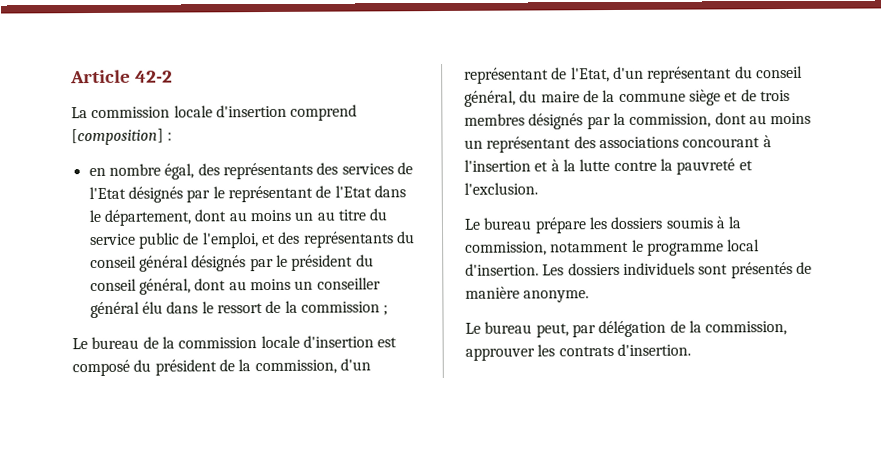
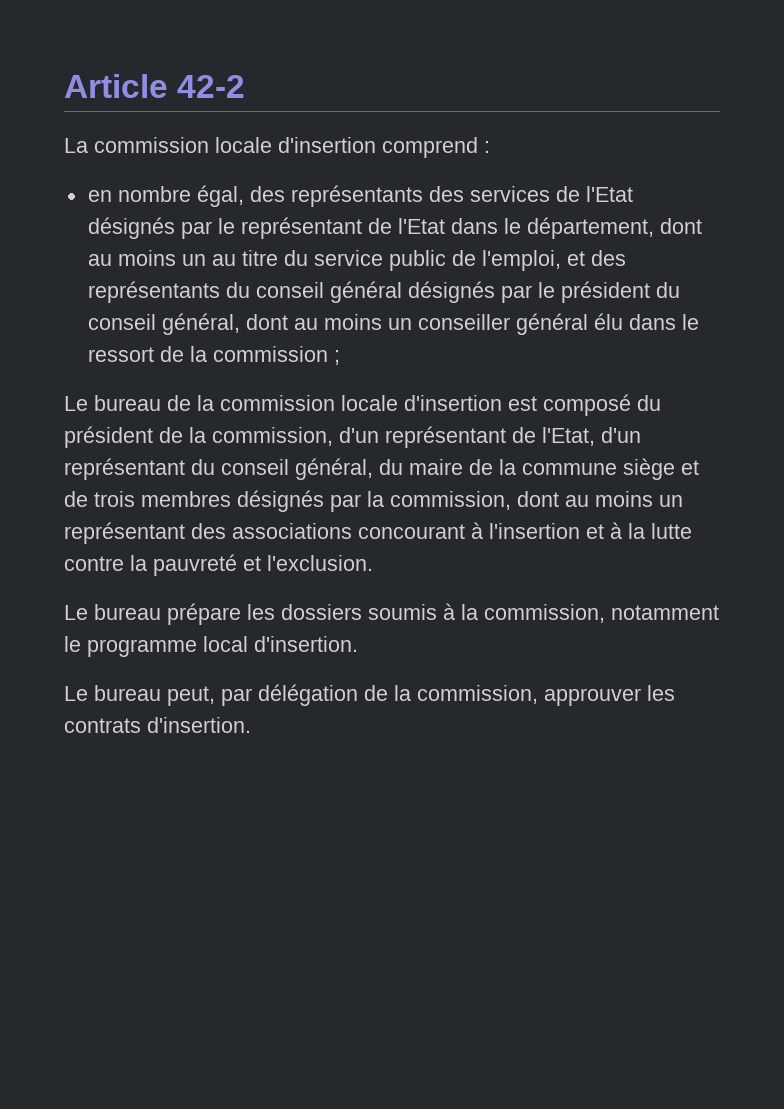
[71,128,164,146] [composition] -> (478, 147) none
[542,261,812,279] [465,286,590,303] Les dossiers individuels sont présentés de manière anonyme. -> (358, 644) none

